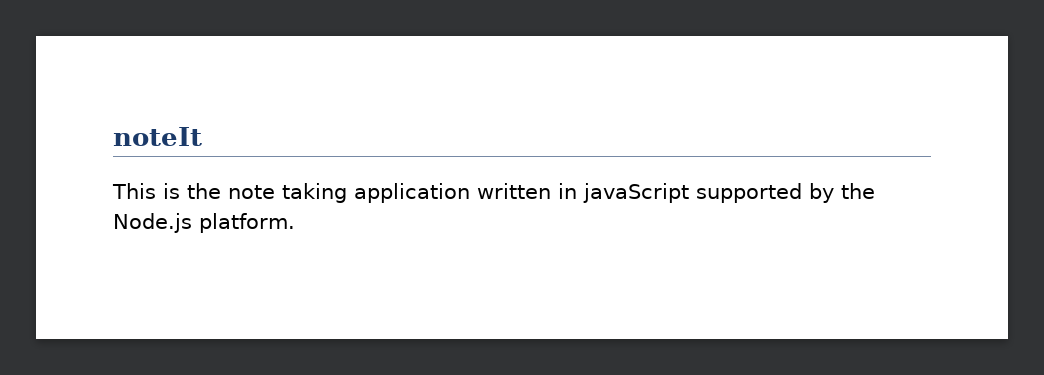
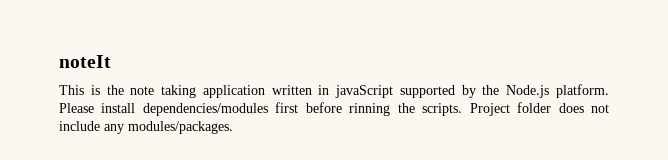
(295, 223) none -> [59,102,609,116] [59,121,233,134] Please install dependencies/modules first before rinning the scripts. Project folder does not include any modules/packages.

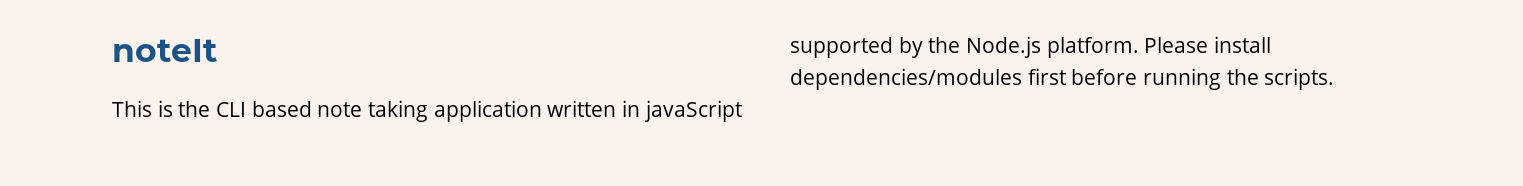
(124, 90) none -> [216,101,312,117] CLI based
[349,103,391,116] rinning -> [1143,68,1222,90] running
[469,102,609,116] [59,121,233,134] Project folder does not include any modules/packages. -> (1335, 79) none

